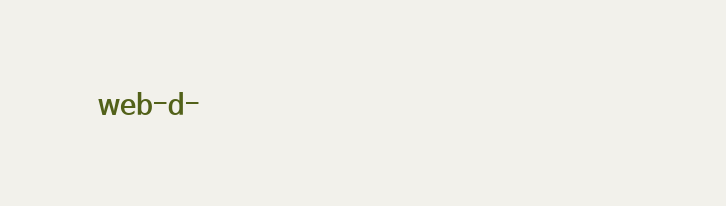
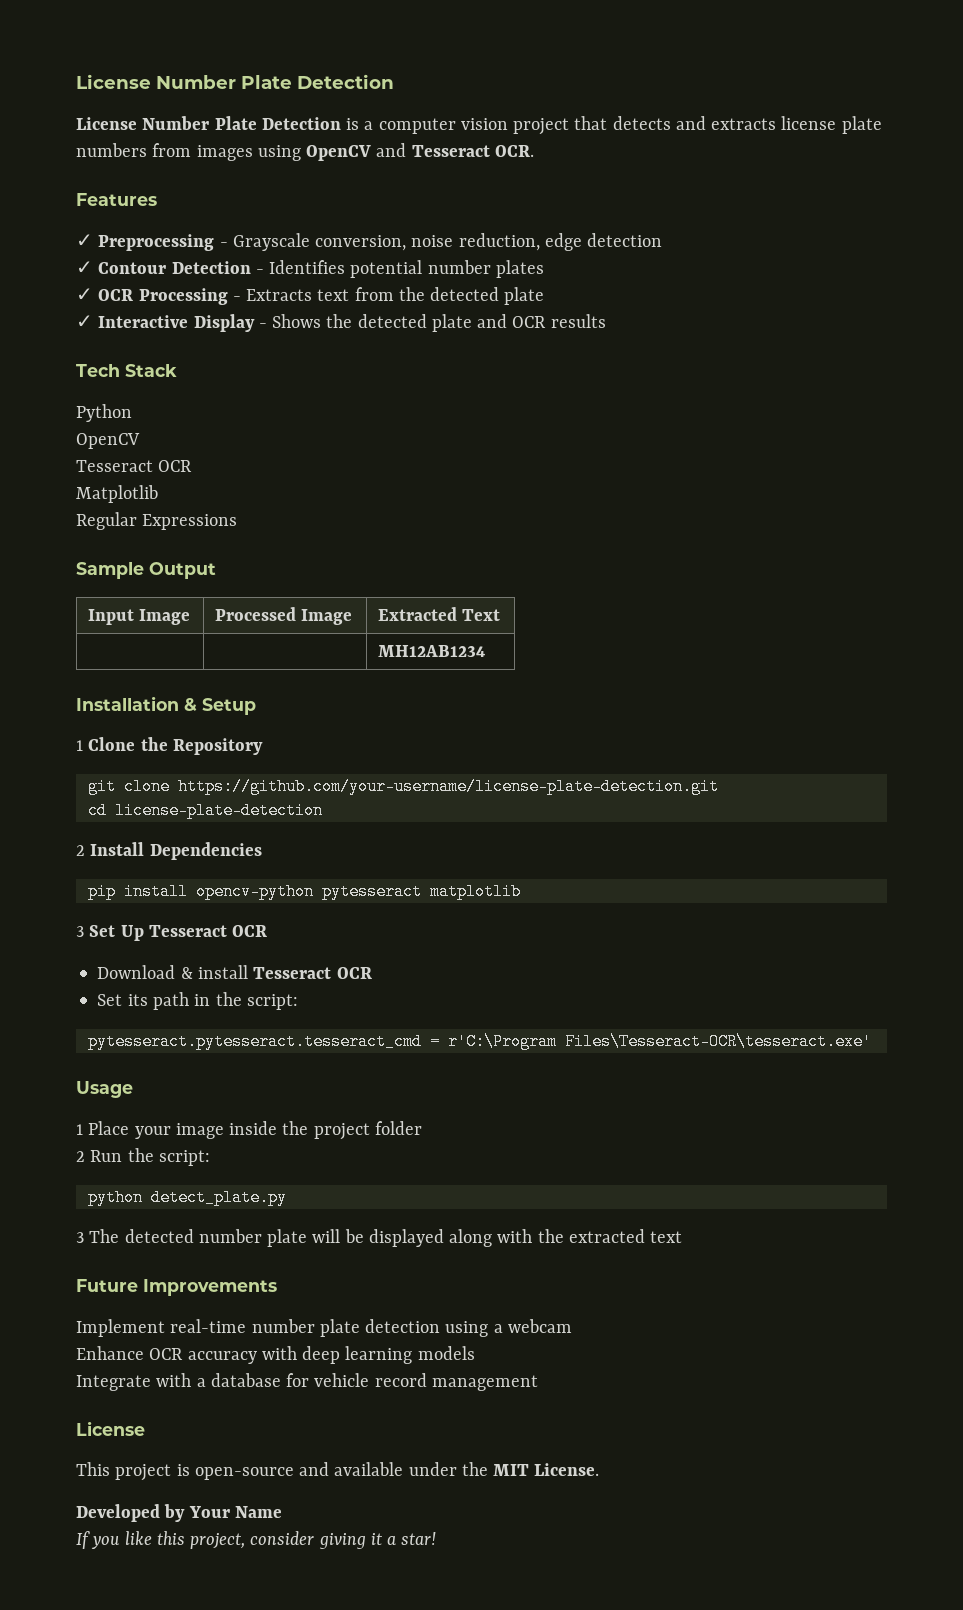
[98,92,200,115] web-d- -> [76,74,394,89] [76,116,882,135] [76,143,534,161] [76,193,157,206] [76,233,663,251] [76,260,544,278] [76,287,545,305] [76,314,606,332] [76,364,177,377] [76,404,132,422] [76,433,140,449] [76,460,193,472] [76,485,158,503] [76,512,238,530] [76,562,216,579] [87,609,190,625] [214,607,352,625] [377,607,500,621] [377,645,485,657] [76,696,256,715] [76,737,263,755] [87,778,719,795] [87,802,323,819] [76,842,262,860] [87,883,521,900] [76,925,268,941] [97,965,372,979] [97,992,298,1010] [87,1033,872,1050] [76,1081,133,1098] [76,1121,422,1140] [76,1148,210,1166] [87,1189,287,1206] [76,1229,683,1247] [76,1279,277,1296] [76,1319,572,1337] [76,1346,475,1364] [76,1373,538,1391] [76,1421,145,1436] [76,1462,600,1481] [76,1504,282,1522] [76,1531,437,1549] License Number Plate Detection // License Number Plate Detection is a computer vision project that detects and extracts license plate numbers from images using OpenCV and Tesseract OCR. // Features // ✓ Preprocessing - Grayscale conversion, noise reduction, edge detection // ✓ Contour Detection - Identifies potential number plates // ✓ OCR Processing - Extracts text from the detected plate // ✓ Interactive Display - Shows the detected plate and OCR results // Tech Stack // Python // OpenCV // Tesseract OCR // Matplotlib // Regular Expressions // Sample Output // Input Image | Processed Image | Extracted Text // | | MH12AB1234 // Installation & Setup // 1 Clone the Repository // git clone https://github.com/your-username/license-plate-detection.git // cd license-plate-detection // 2 Install Dependencies // pip install opencv-python pytesseract matplotlib // 3 Set Up Tesseract OCR // Download & install Tesseract OCR // Set its path in the script: // pytesseract.pytesseract.tesseract_cmd = r'C:\Program Files\Tesseract-OCR\tesseract.exe' // Usage // 1 Place your image inside the project folder // 2 Run the script: // python detect_plate.py // 3 The detected number plate will be displayed along with the extracted text // Future Improvements // Implement real-time number plate detection using a webcam // Enhance OCR accuracy with deep learning models // Integrate with a database for vehicle record management // License // This project is open-source and available under the MIT License. // Developed by Your Name // If you like this project, consider giving it a star!

